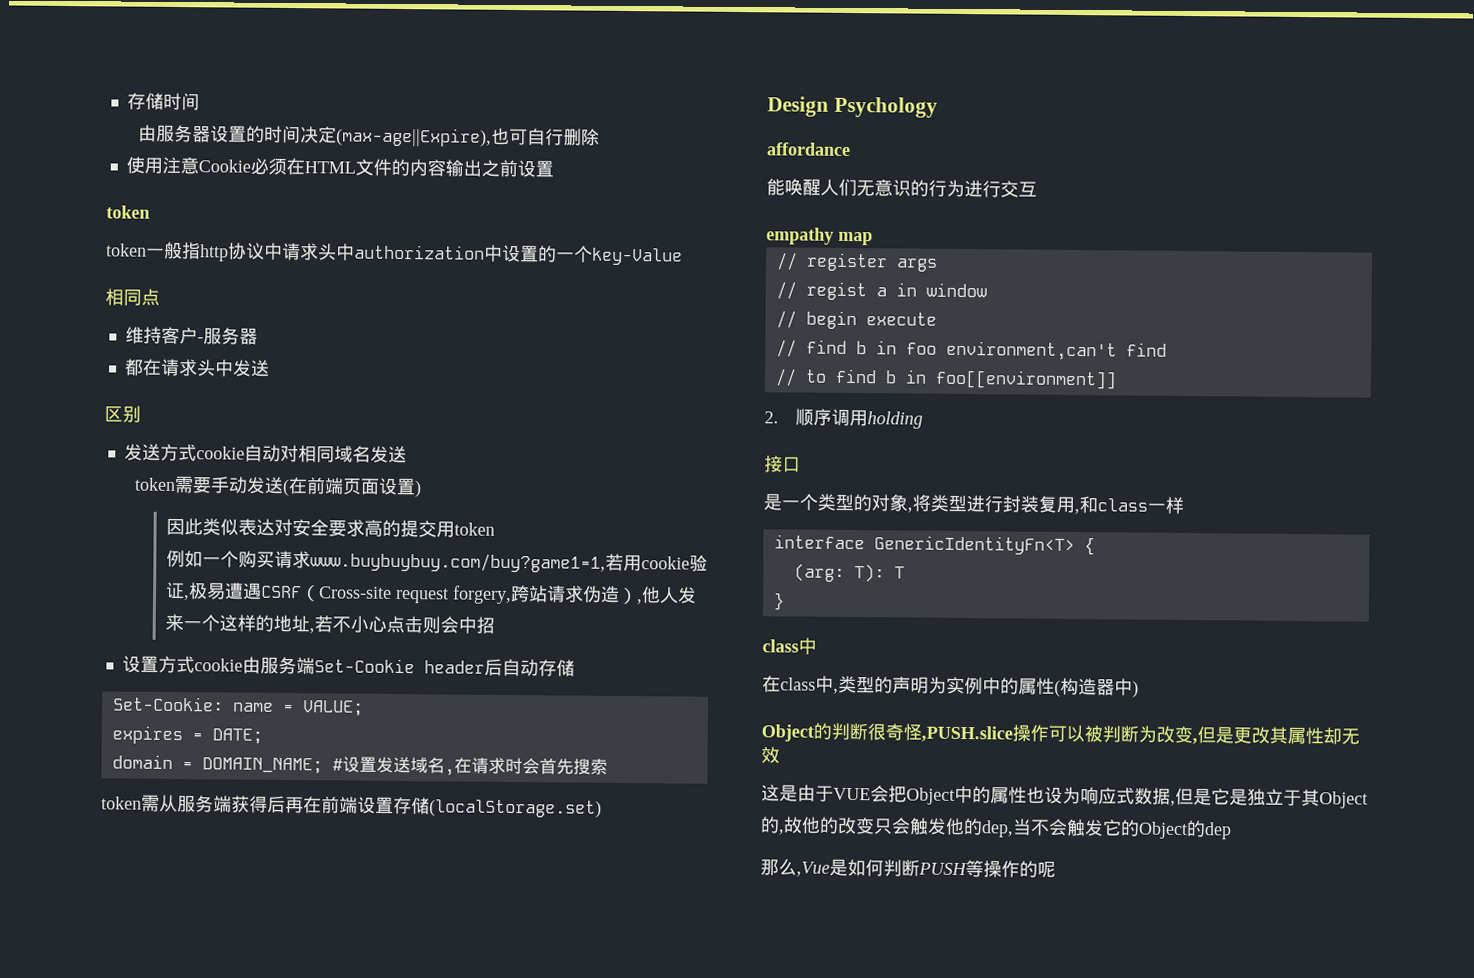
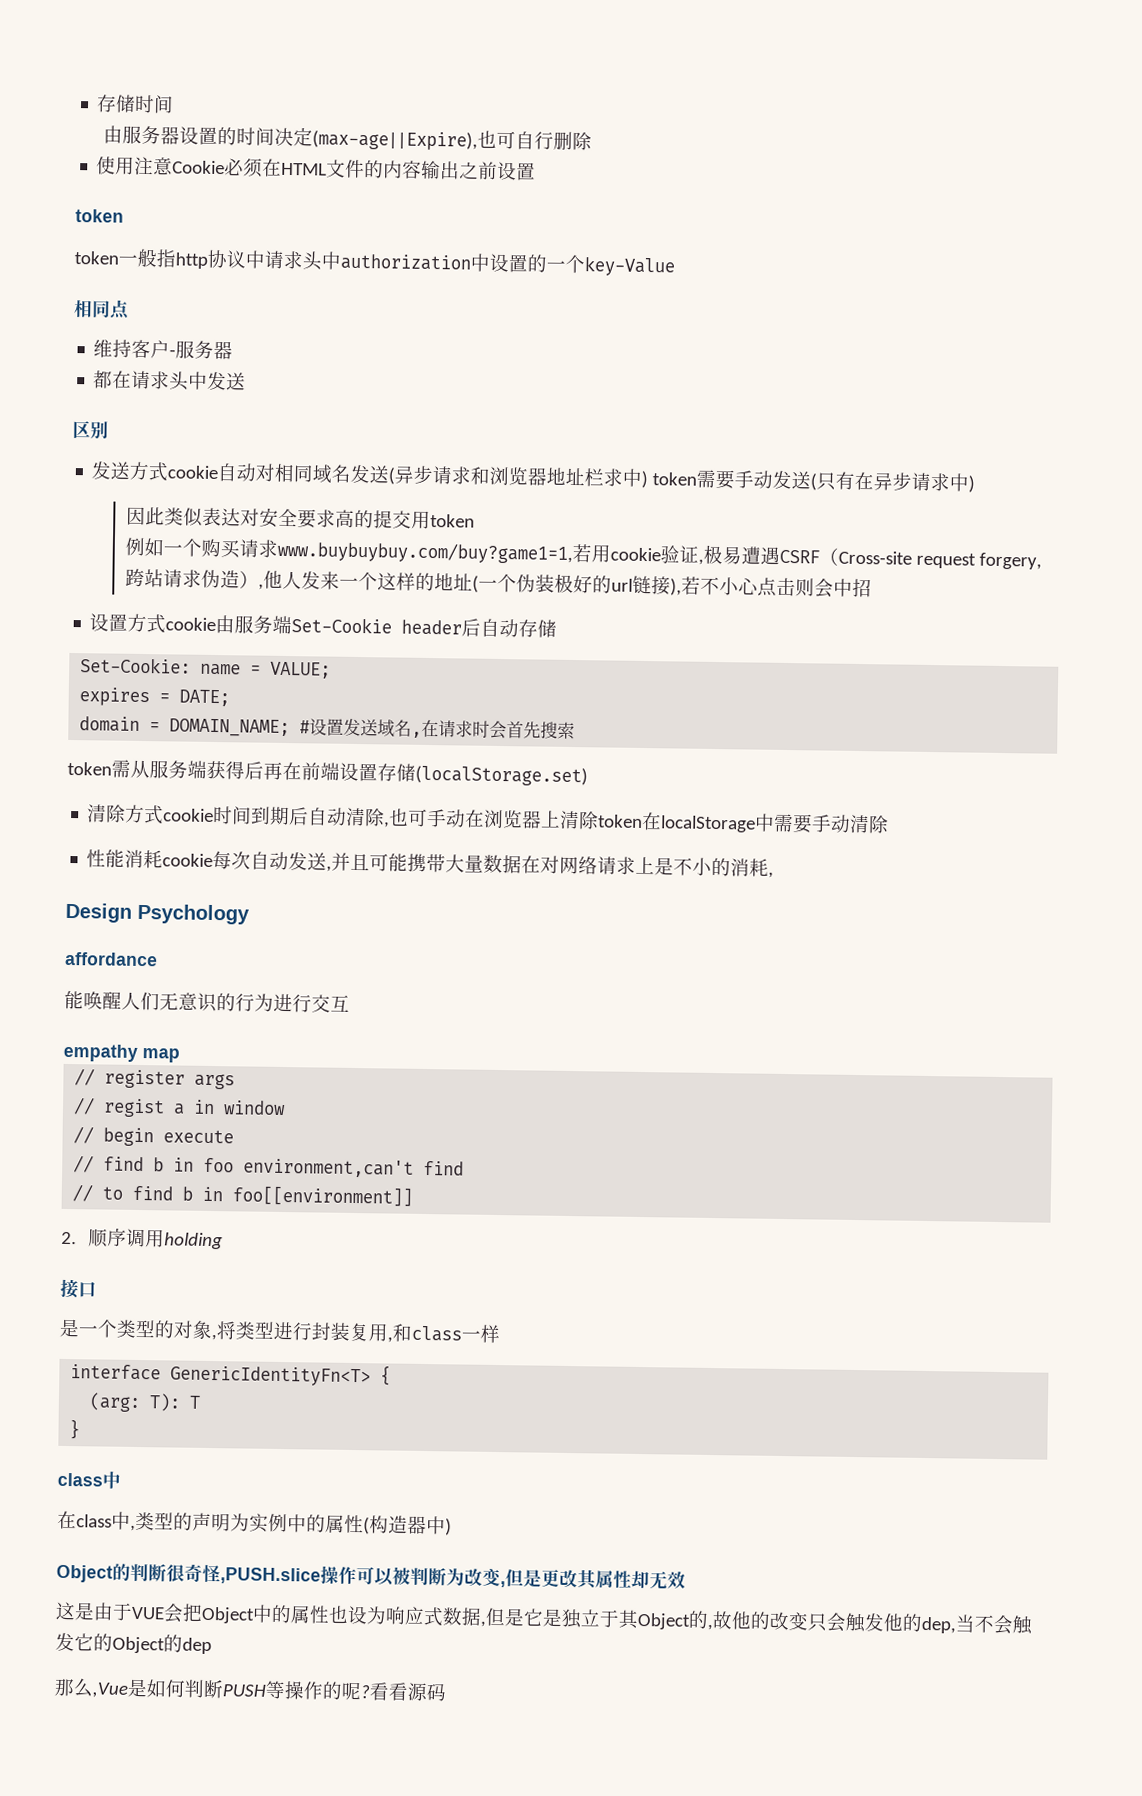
(407, 454) // -> [388,465,649,489] (异步请求和浏览器地址栏求中)
[288,477,417,496] 在前端页面设置 -> [816,471,970,492] 只有在异步请求中
[308,628,315,634] , -> [471,573,682,596] (一个伪装极好的url链接),
(602, 808) none -> [87,804,890,834] [86,849,775,878] // 清除方式cookie时间到期后自动清除,也可手动在浏览器上清除token在localStorage中需要手动清除 // 性能消耗cookie每次自动发送,并且可能携带大量数据在对网络请求上是不小的消耗,
(1056, 869) none -> [360,1682,447,1702] ?看看源码

